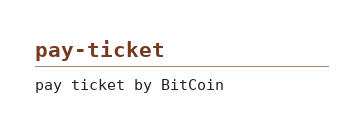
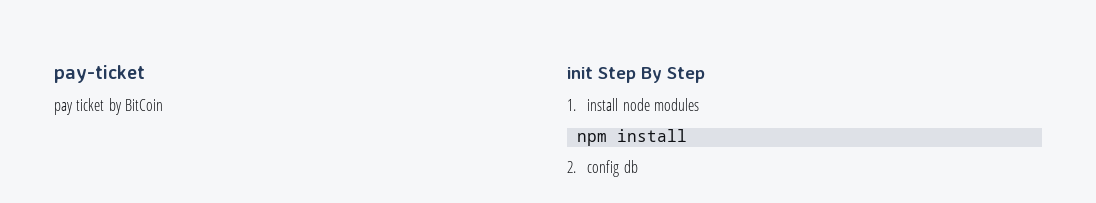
(224, 84) none -> [567,67,705,83] [567,98,699,111] [576,129,687,146] [567,160,638,177] // init Step By Step // 1. install node modules // npm install // 2. config db

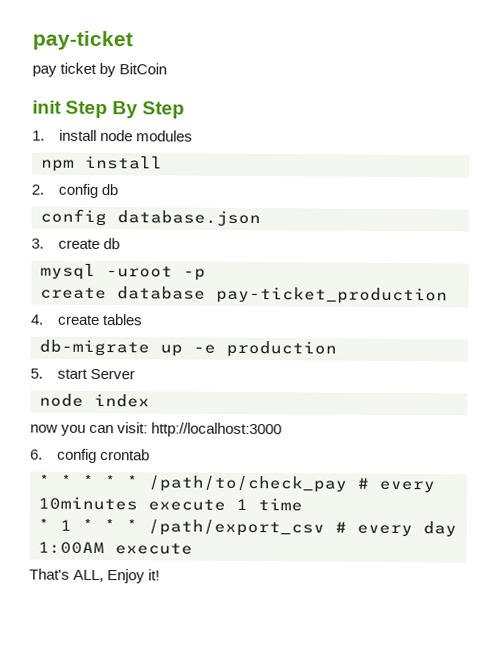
(638, 166) none -> [40,208,261,227] [31,238,121,250] [40,263,206,281] [40,286,448,305] [30,314,144,326] [39,339,337,358] [30,368,136,380] [39,393,150,408] [30,422,283,438] [30,448,151,463] [38,474,435,493] [38,496,303,512] [38,518,457,537] [38,541,193,555] [29,568,161,584] // config database.json // 3. create db // mysql -uroot -p // create database pay-ticket_production // 4. create tables // db-migrate up -e production // 5. start Server // node index // now you can visit: http://localhost:3000 // 6. config crontab // * * * * * /path/to/check_pay # every 10minutes execute 1 time // * 1 * * * /path/export_csv # every day 1:00AM execute // That's ALL, Enjoy it!

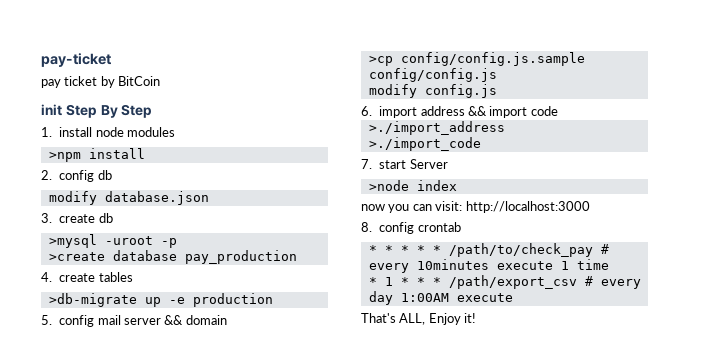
[41,159,75,172] npm -> [48,152,81,162] >npm
[40,208,107,227] config -> [48,191,97,205] modify
[40,263,96,280] mysql -> [48,234,97,248] >mysql
[40,286,448,305] create database pay-ticket_production -> [48,250,297,264] >create database pay_production
[39,339,150,357] db-migrate -> [48,293,137,307] >db-migrate
(43, 373) none -> [59,315,227,327] [368,52,585,66] [368,68,497,82] [368,84,497,98] [361,106,558,118] [368,121,505,135] [368,137,481,151] [361,159,372,169] config mail server && domain // >cp config/config.js.sample config/config.js // modify config.js // 6. import address && import code // >./import_address // >./import_code // 7.
[39,393,84,407] node -> [368,180,409,191] >node
[30,449,43,460] 6. -> [361,222,372,232] 8.

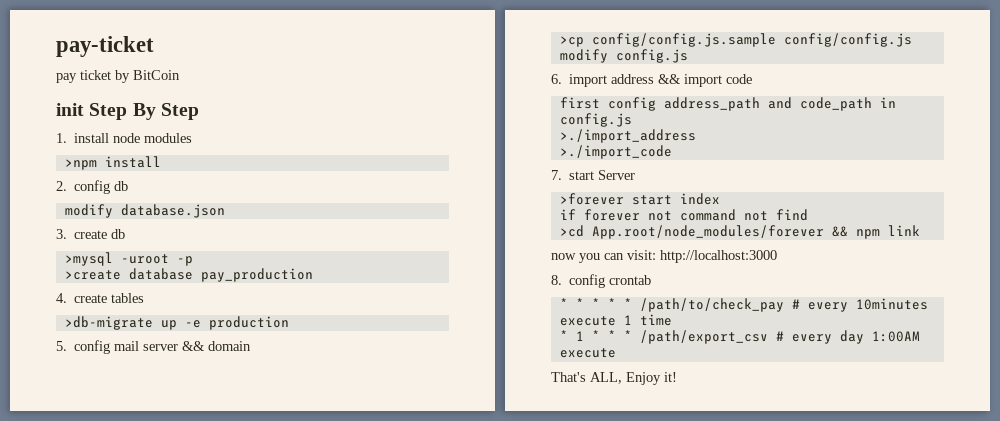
(558, 111) none -> [559,97,896,111] [559,113,632,127] // first config address_path and code_path in config.js
[368,180,409,191] >node -> [559,193,672,205] >forever start
(457, 185) none -> [559,209,808,221] [559,225,920,239] // if forever not command not find // >cd App.root/node_modules/forever && npm link

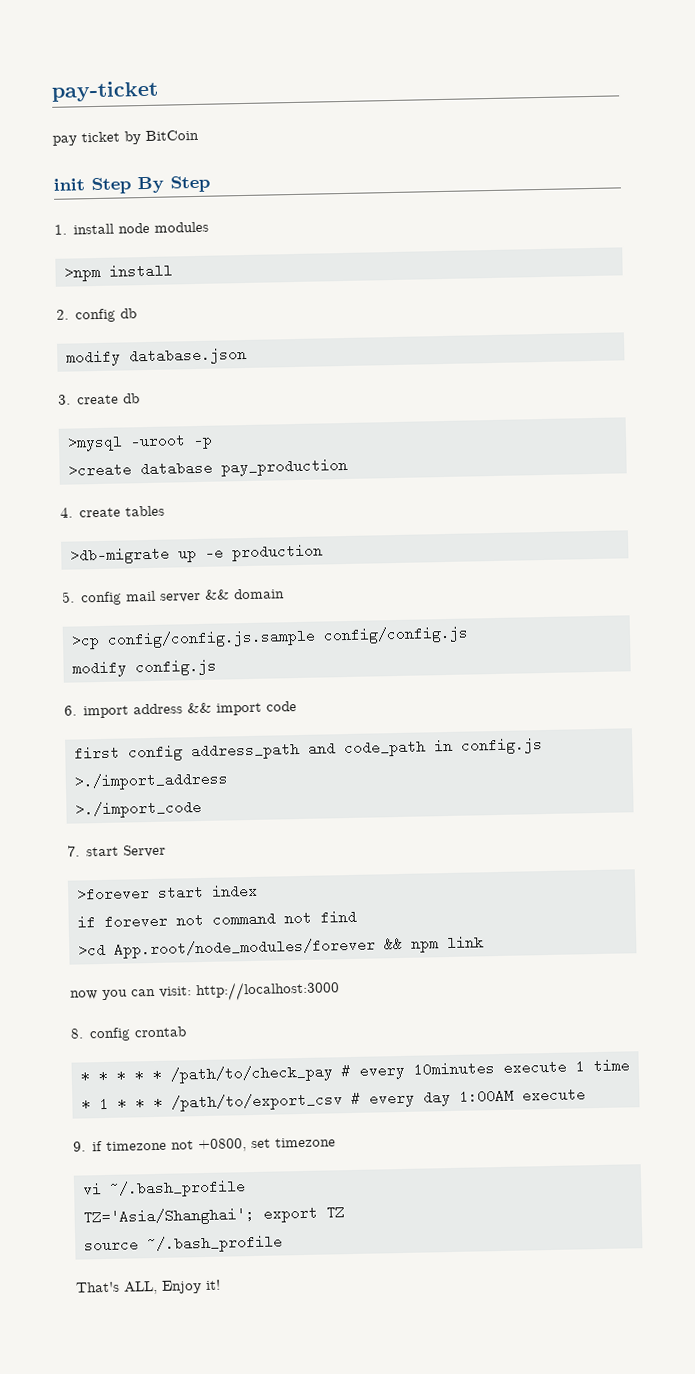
[639,330,768,344] /path/export_csv -> [170,1092,343,1112] /path/to/export_csv
(616, 353) none -> [73,1137,337,1153] [81,1179,246,1198] [82,1205,345,1227] [83,1234,283,1254] // 9. if timezone not +0800, set timezone // vi ~/.bash_profile // TZ='Asia/Shanghai'; export TZ // source ~/.bash_profile

